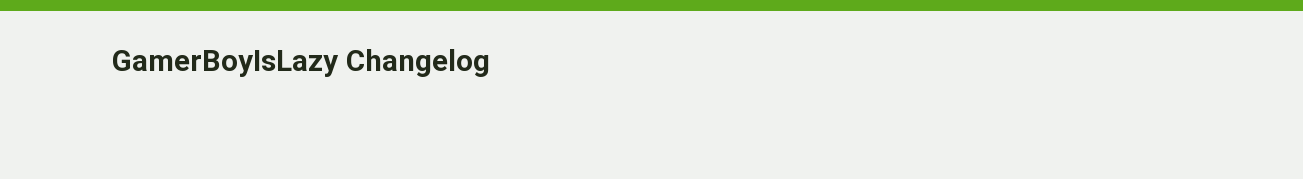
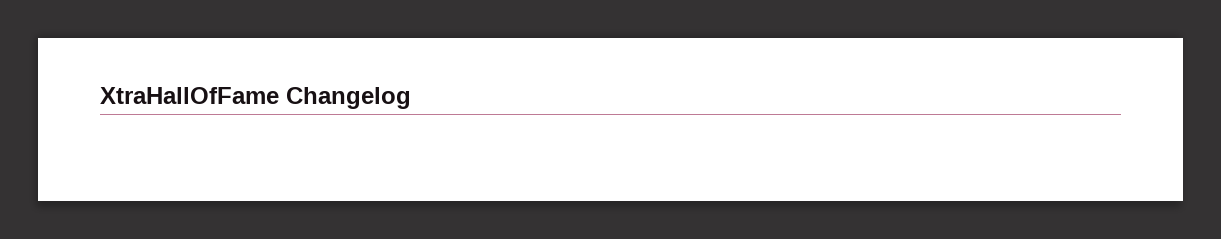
[112,50,339,77] GamerBoyIsLazy -> [100,87,279,104] XtraHallOfFame

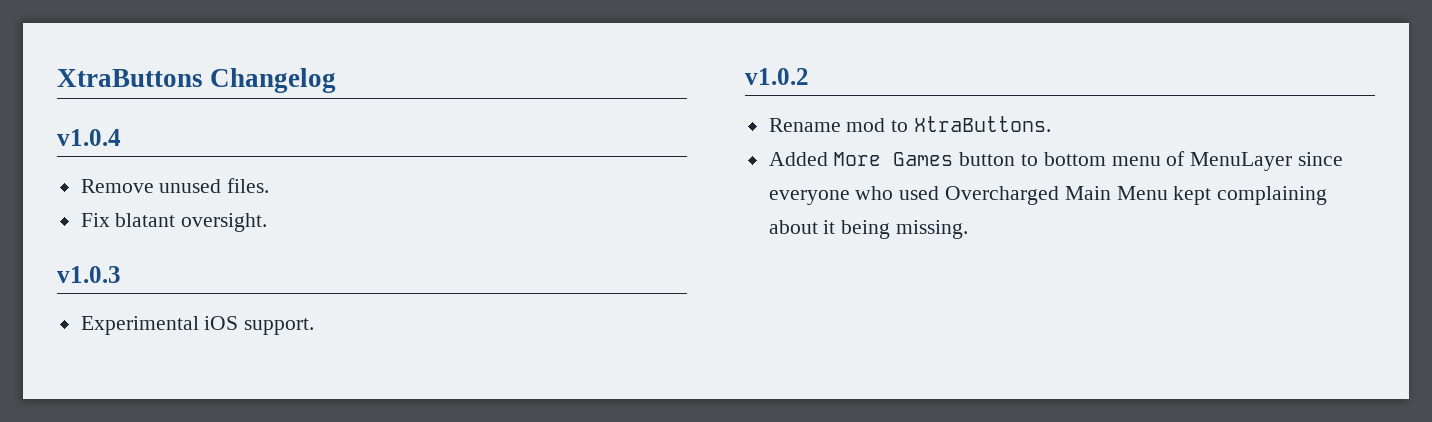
[100,87,279,104] XtraHallOfFame -> [57,69,203,87] XtraButtons
(411, 98) none -> [57,129,121,146] [80,178,270,193] [80,213,268,232] [57,266,121,283] [80,316,315,335] [745,68,809,85] [768,116,1052,132] [768,151,1344,171] [768,186,1328,205] [768,220,969,239] // v1.0.4 // Remove unused files. // Fix blatant oversight. // v1.0.3 // Experimental iOS support. // v1.0.2 // Rename mod to XtraButtons. // Added More Games button to bottom menu of MenuLayer since everyone who used Overcharged Main Menu kept complaining about it being missing.

